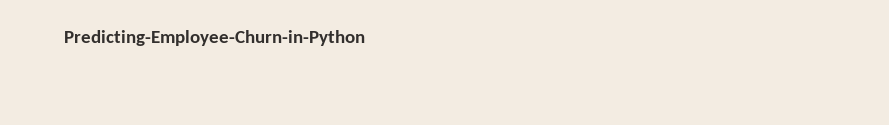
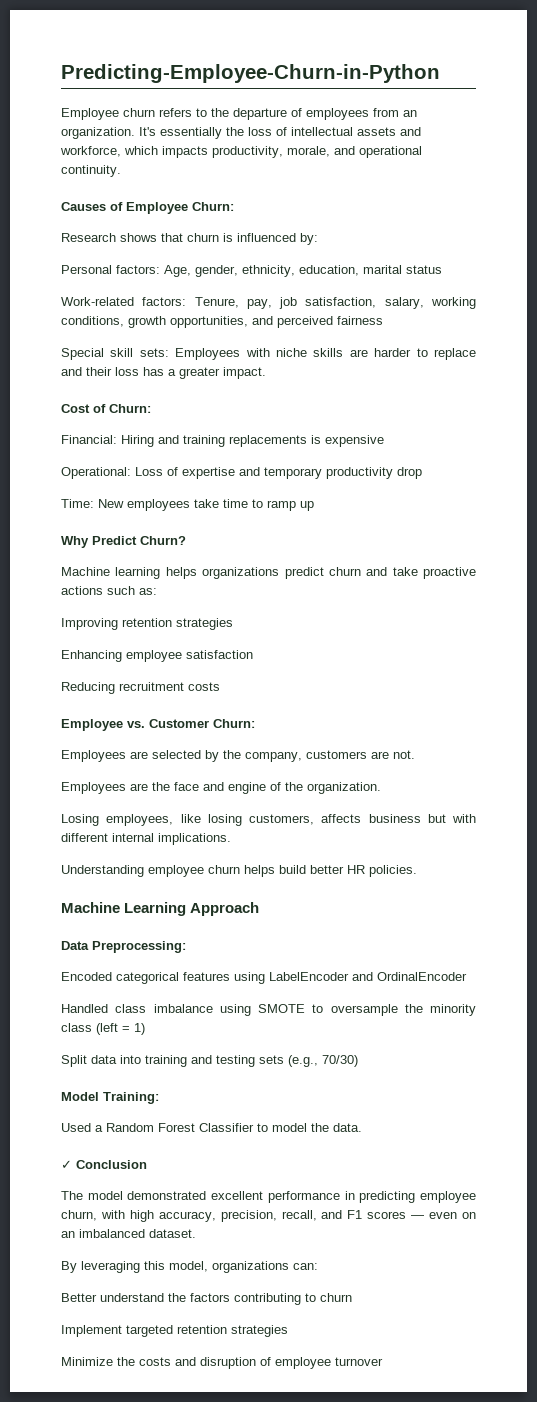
(365, 38) none -> [61,108,417,120] [61,127,421,139] [60,146,422,158] [61,165,121,177] [61,202,234,214] [61,233,318,245] [61,265,442,277] [61,297,476,309] [61,316,383,328] [61,348,476,360] [61,367,266,379] [61,404,151,413] [61,435,384,447] [61,467,422,479] [61,499,314,511] [61,536,186,548] [61,567,476,579] [61,586,157,595] [61,618,233,630] [61,650,253,662] [61,682,220,694] [61,719,255,731] [61,750,415,762] [61,782,381,794] [61,814,476,826] [61,833,231,845] [61,865,417,877] [61,902,260,916] [61,941,186,953] [61,972,467,984] [61,1004,476,1016] [61,1023,145,1035] [61,1055,358,1067] [61,1092,159,1104] [61,1123,362,1132] [61,1160,147,1169] [61,1191,477,1203] [61,1210,477,1222] [61,1229,196,1238] [61,1261,318,1273] [61,1293,352,1305] [61,1325,288,1337] [61,1357,383,1369] // Employee churn refers to the departure of employees from an organization. It's essentially the loss of intellectual assets and workforce, which impacts productivity, morale, and operational continuity. // Causes of Employee Churn: // Research shows that churn is influenced by: // Personal factors: Age, gender, ethnicity, education, marital status // Work-related factors: Tenure, pay, job satisfaction, salary, working conditions, growth opportunities, and perceived fairness // Special skill sets: Employees with niche skills are harder to replace and their loss has a greater impact. // Cost of Churn: // Financial: Hiring and training replacements is expensive // Operational: Loss of expertise and temporary productivity drop // Time: New employees take time to ramp up // Why Predict Churn? // Machine learning helps organizations predict churn and take proactive actions such as: // Improving retention strategies // Enhancing employee satisfaction // Reducing recruitment costs // Employee vs. Customer Churn: // Employees are selected by the company, customers are not. // Employees are the face and engine of the organization. // Losing employees, like losing customers, affects business but with different internal implications. // Understanding employee churn helps build better HR policies. // Machine Learning Approach // Data Preprocessing: // Encoded categorical features using LabelEncoder and OrdinalEncoder // Handled class imbalance using SMOTE to oversample the minority class (left = 1) // Split data into training and testing sets (e.g., 70/30) // Model Training: // Used a Random Forest Classifier to model the data. // ✓ Conclusion // The model demonstrated excellent performance in predicting employee churn, with high accuracy, precision, recall, and F1 scores — even on an imbalanced dataset. // By leveraging this model, organizations can: // Better understand the factors contributing to churn // Implement targeted retention strategies // Minimize the costs and disruption of employee turnover

